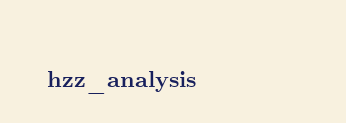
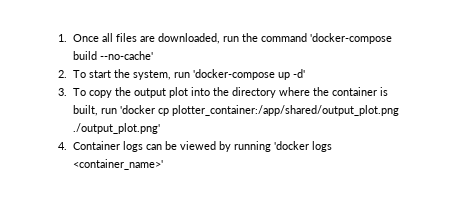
[47,71,196,94] hzz_analysis -> [58,33,392,44] [72,51,153,60] [58,69,305,80] [58,87,388,98] [72,105,399,116] [72,123,160,134] [58,141,332,152] [72,159,163,170] 1. Once all files are downloaded, run the command 'docker-compose build --no-cache' // 2. To start the system, run 'docker-compose up -d' // 3. To copy the output plot into the directory where the container is built, run 'docker cp plotter_container:/app/shared/output_plot.png ./output_plot.png' // 4. Container logs can be viewed by running 'docker logs <container_name>'

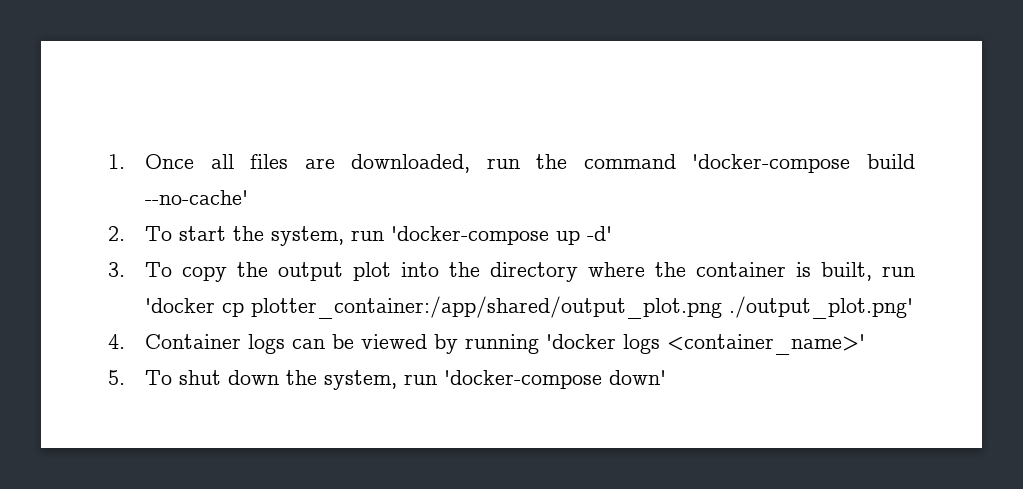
(163, 164) none -> [108,370,667,390] // 5. To shut down the system, run 'docker-compose down'

